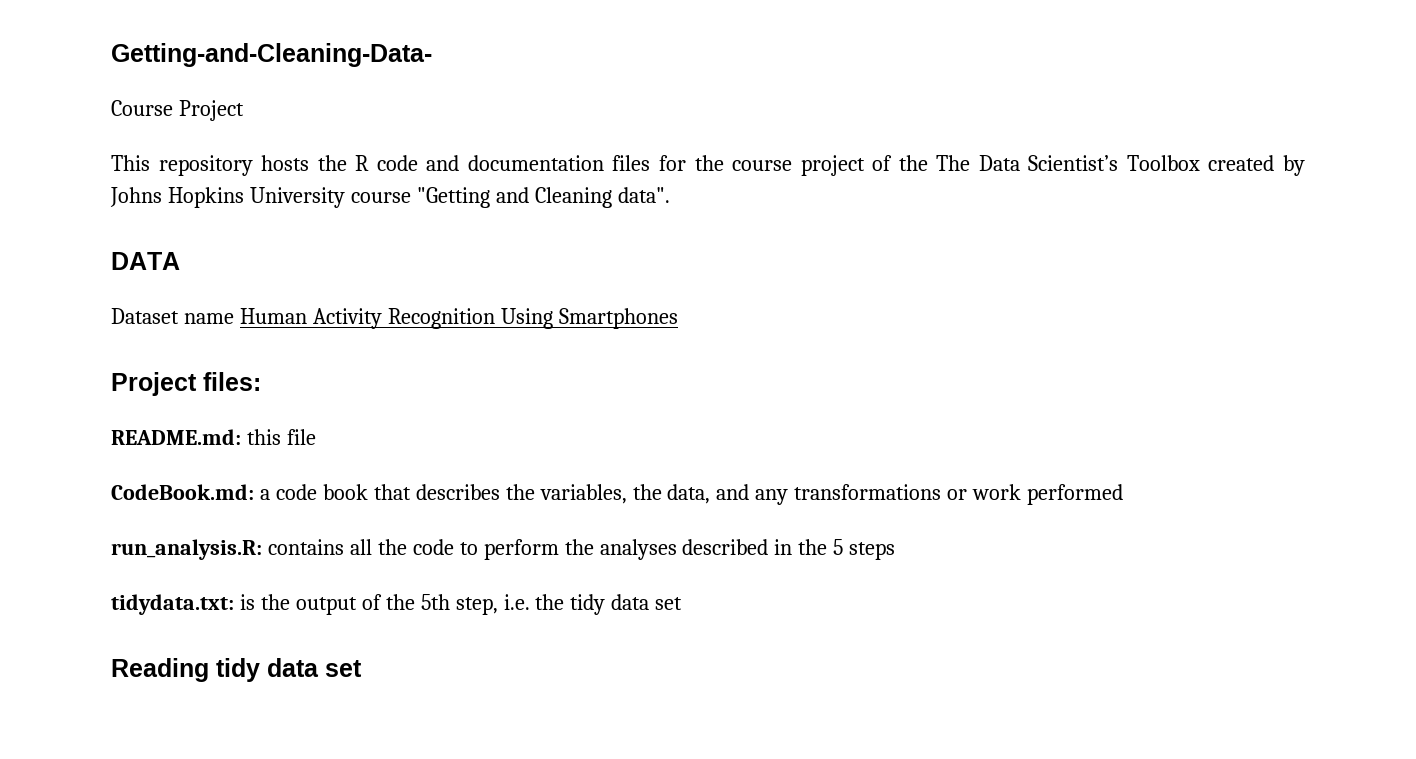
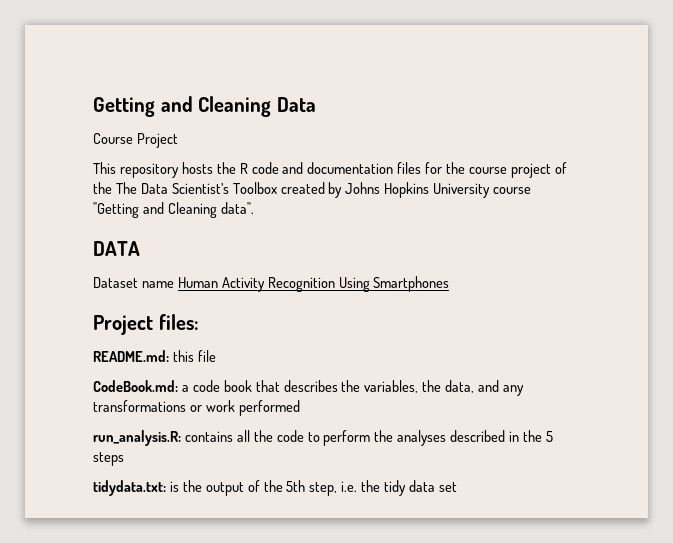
[111,43,432,67] Getting-and-Cleaning-Data- -> [93,96,316,117] Getting and Cleaning Data
[111,658,362,682] // Reading tidy data set -> (457, 487) none

